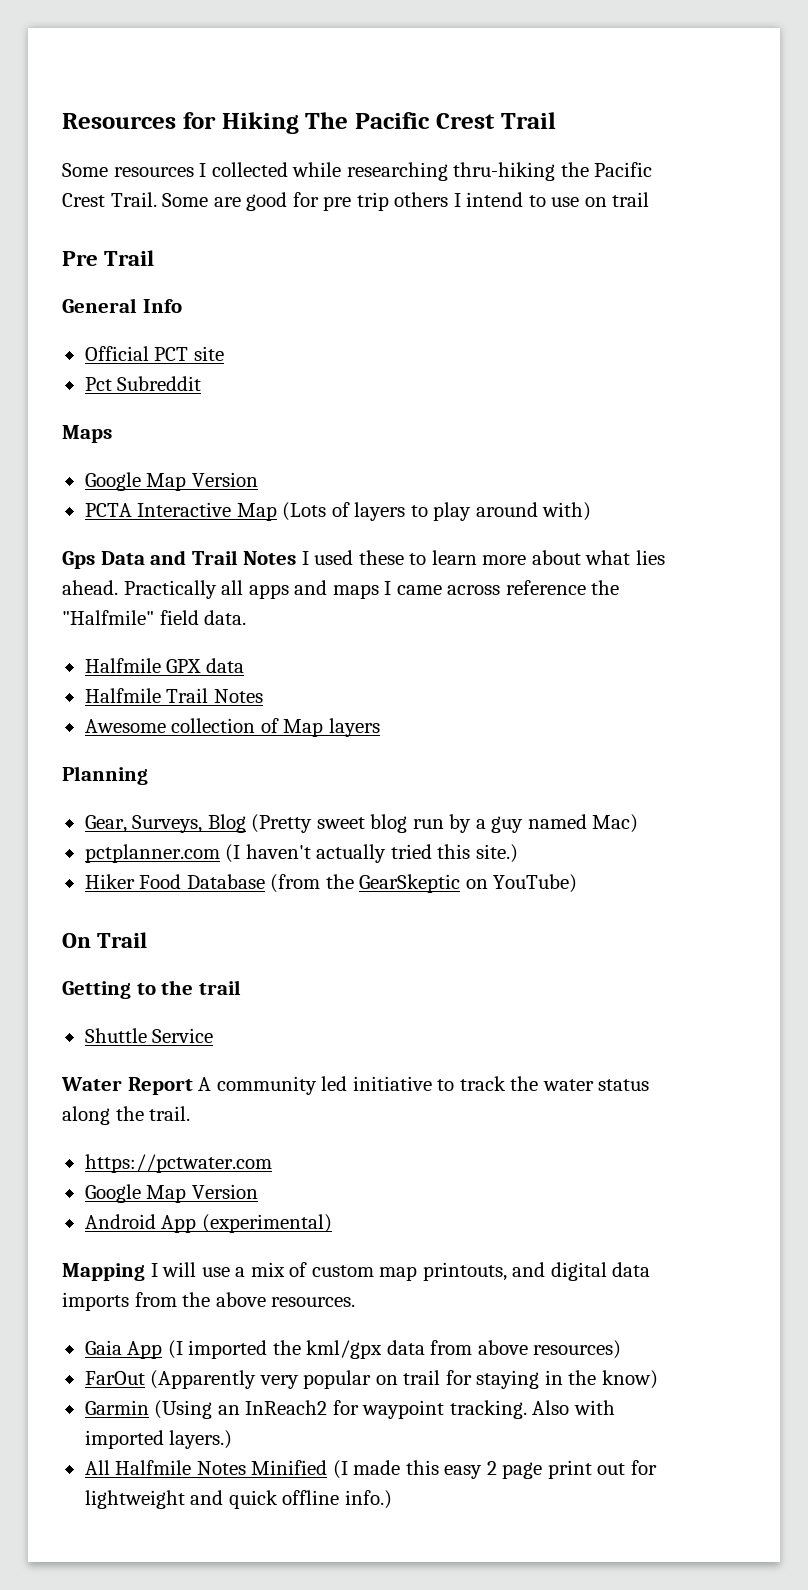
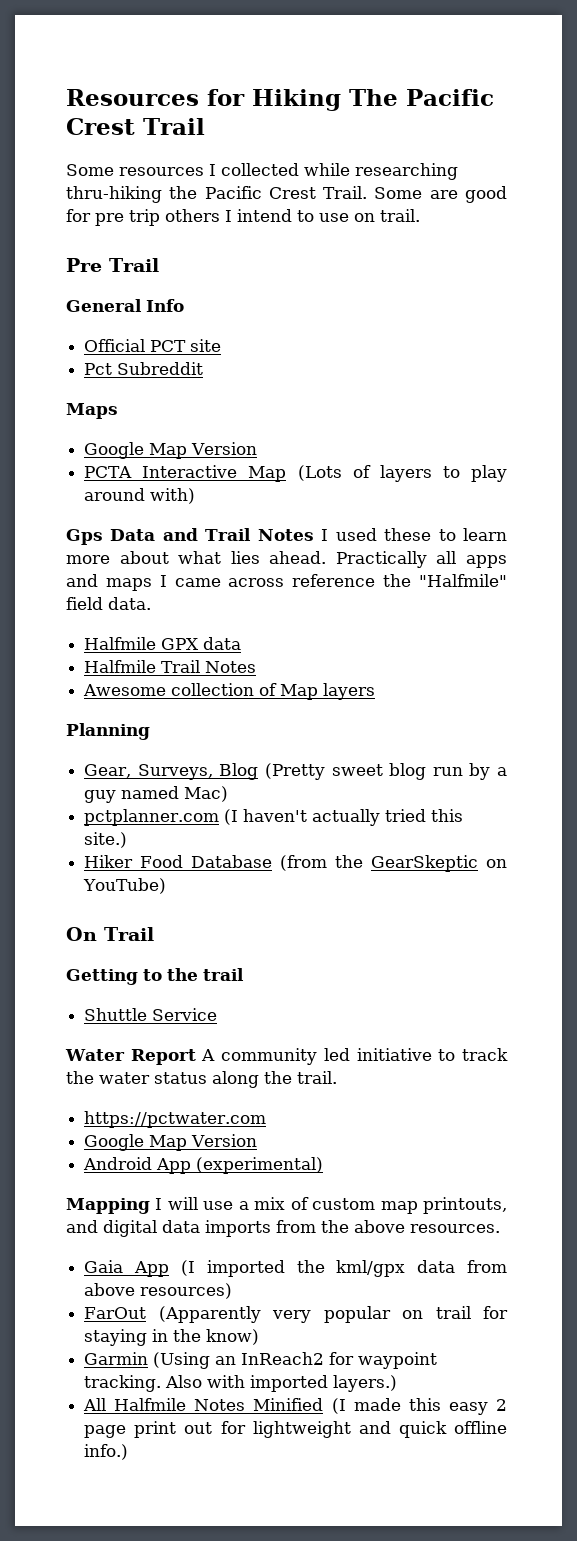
[612,192,650,207] trail -> [380,209,420,222] trail.

